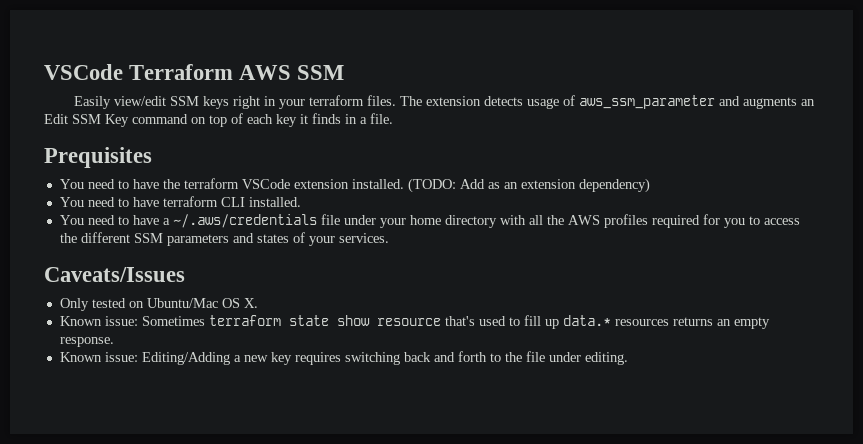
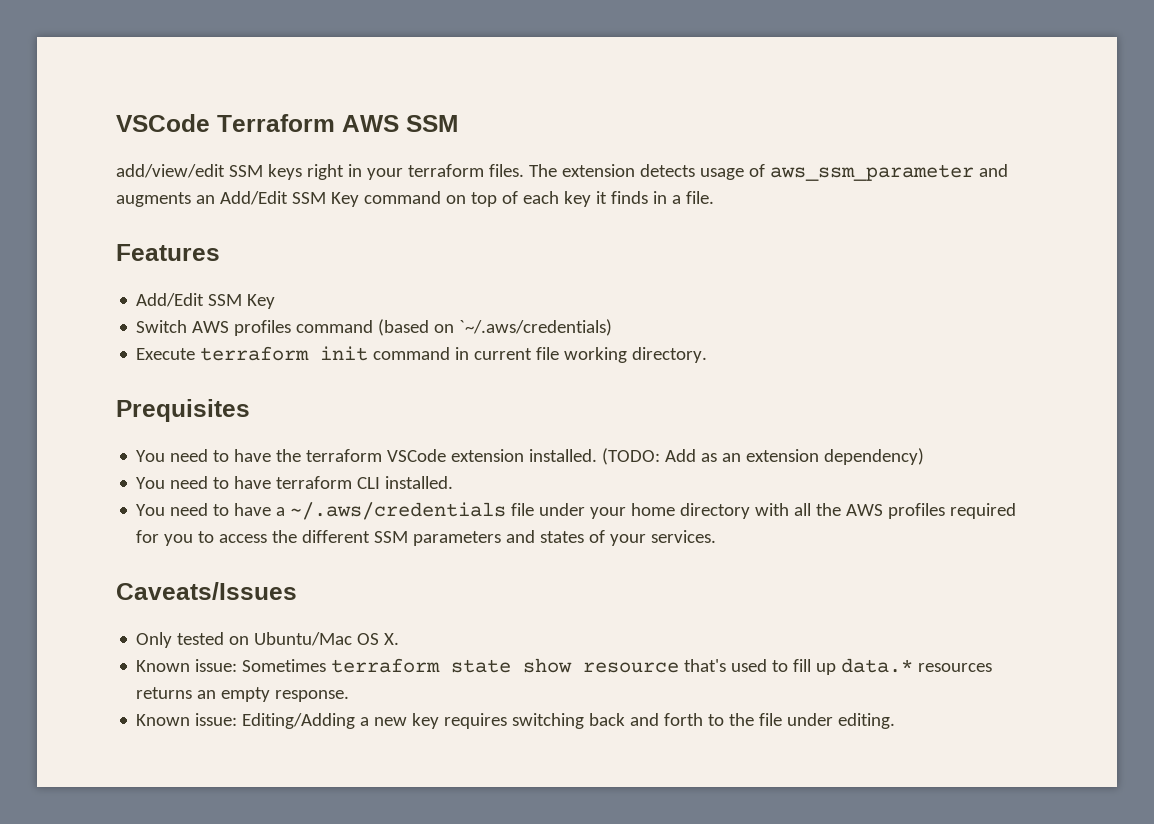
[73,96,166,109] Easily view/edit -> [116,164,225,178] add/view/edit
[44,114,68,124] Edit -> [219,191,288,205] Add/Edit
(393, 118) none -> [116,244,220,261] [136,293,276,309] [136,319,613,336] [136,346,708,363] // Features // Add/Edit SSM Key // Switch AWS profiles command (based on `~/.aws/credentials) // Execute terraform init command in current file working directory.

